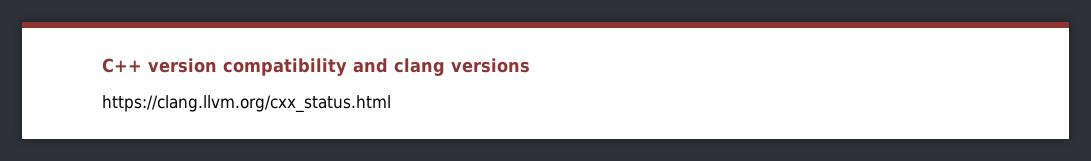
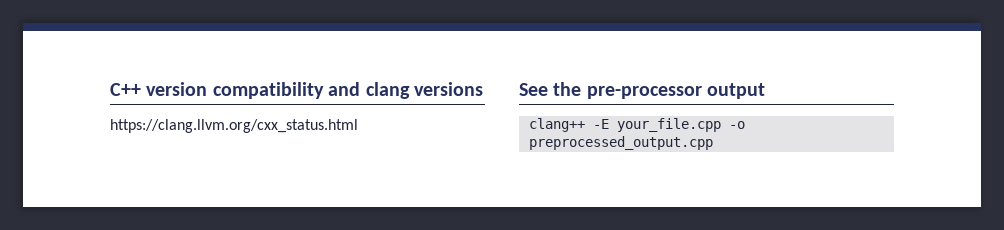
(391, 104) none -> [519,82,766,99] [528,118,745,132] [528,136,713,150] // See the pre-processor output // clang++ -E your_file.cpp -o preprocessed_output.cpp

